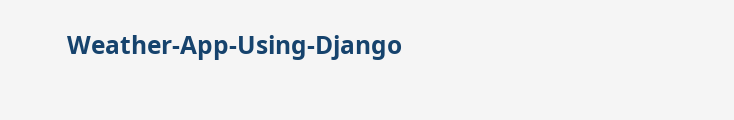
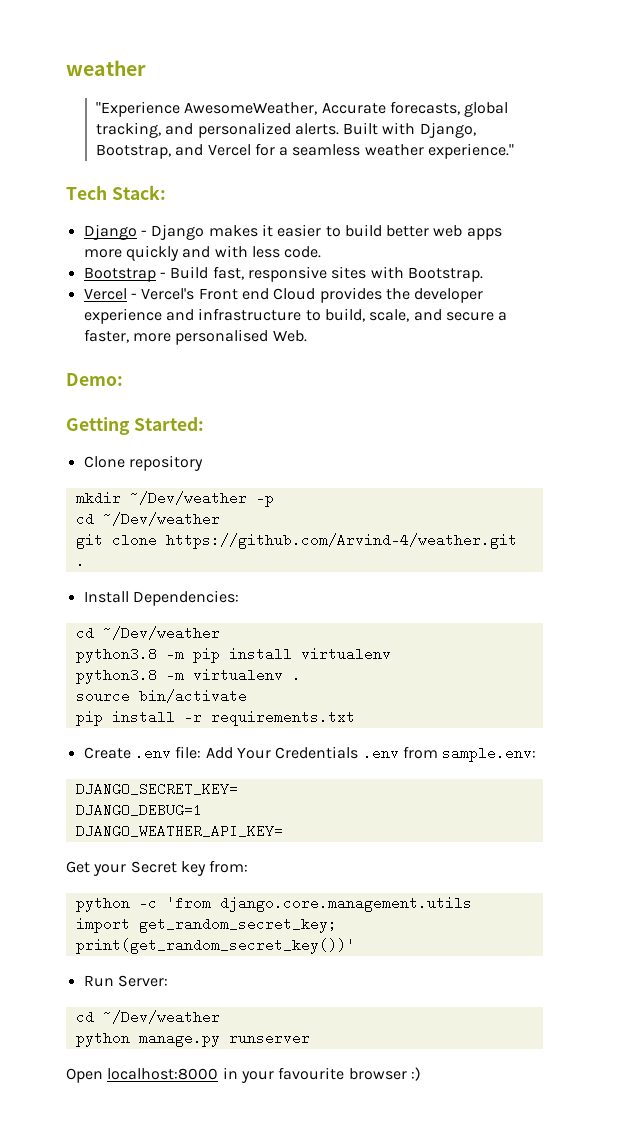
[67,35,402,60] Weather-App-Using-Django -> [66,60,146,76] [95,101,509,117] [95,122,476,138] [95,143,515,159] [66,185,166,200] [83,224,502,240] [83,245,322,261] [83,266,483,282] [83,287,484,303] [83,308,508,324] [83,329,307,345] [66,373,123,386] [66,417,204,435] [83,455,203,471] [75,491,274,507] [75,512,220,526] [75,533,517,549] [75,554,85,568] [83,590,239,606] [75,626,220,640] [75,647,391,663] [75,668,301,684] [75,689,247,703] [75,710,355,726] [83,746,537,762] [75,782,238,796] [75,803,202,817] [75,824,283,838] [66,860,249,876] [75,896,472,912] [75,917,337,933] [75,938,355,954] [83,975,168,987] [75,1010,220,1024] [75,1031,310,1047] [66,1067,421,1083] weather // "Experience AwesomeWeather, Accurate forecasts, global tracking, and personalized alerts. Built with Django, Bootstrap, and Vercel for a seamless weather experience." // Tech Stack: // Django - Django makes it easier to build better web apps more quickly and with less code. // Bootstrap - Build fast, responsive sites with Bootstrap. // Vercel - Vercel's Front end Cloud provides the developer experience and infrastructure to build, scale, and secure a faster, more personalised Web. // Demo: // Getting Started: // Clone repository // mkdir ~/Dev/weather -p // cd ~/Dev/weather // git clone https://github.com/Arvind-4/weather.git . // Install Dependencies: // cd ~/Dev/weather // python3.8 -m pip install virtualenv // python3.8 -m virtualenv . // source bin/activate // pip install -r requirements.txt // Create .env file: Add Your Credentials .env from sample.env: // DJANGO_SECRET_KEY= // DJANGO_DEBUG=1 // DJANGO_WEATHER_API_KEY= // Get your Secret key from: // python -c 'from django.core.management.utils import get_random_secret_key; print(get_random_secret_key())' // Run Server: // cd ~/Dev/weather // python manage.py runserver // Open localhost:8000 in your favourite browser :)

